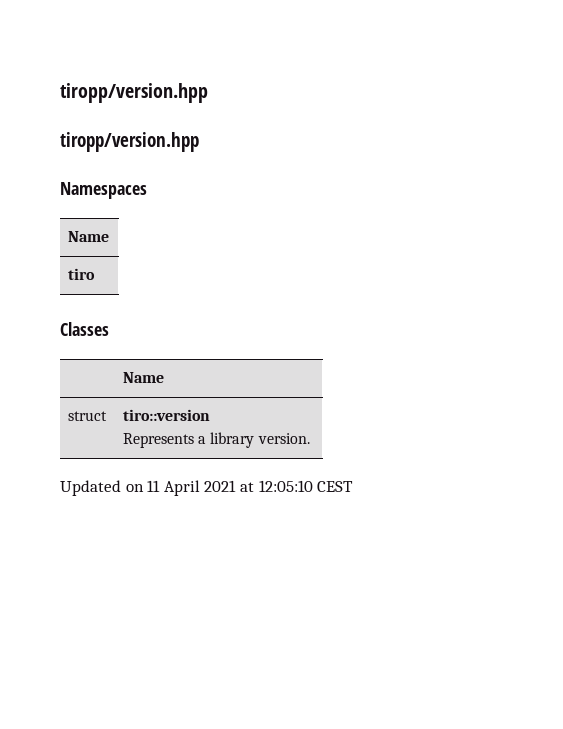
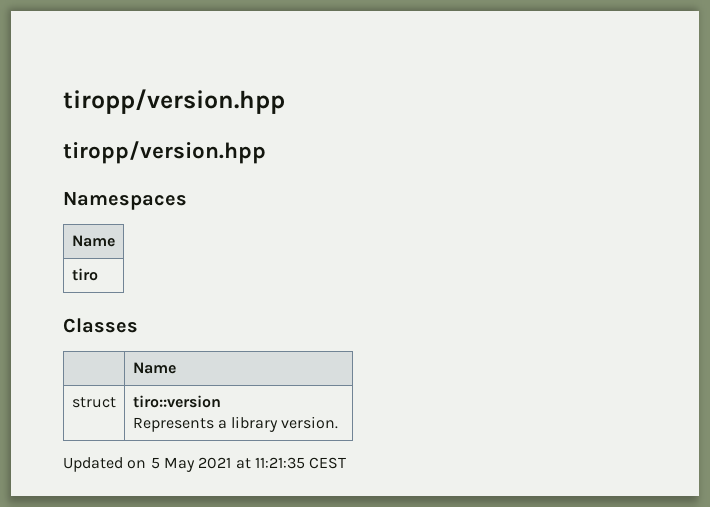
[147,480,200,496] 11 April -> [150,457,195,472] 5 May
[258,480,313,492] 12:05:10 -> [254,457,305,469] 11:21:35

